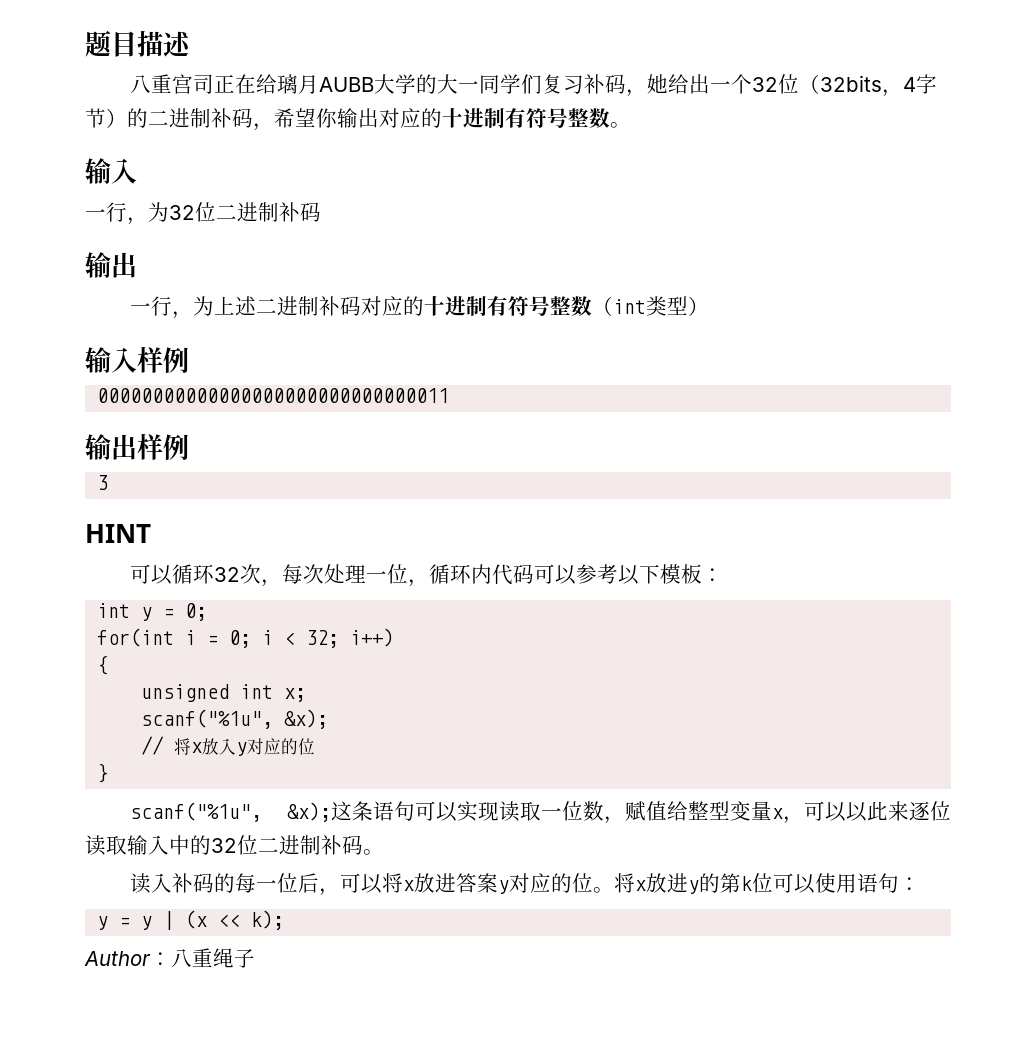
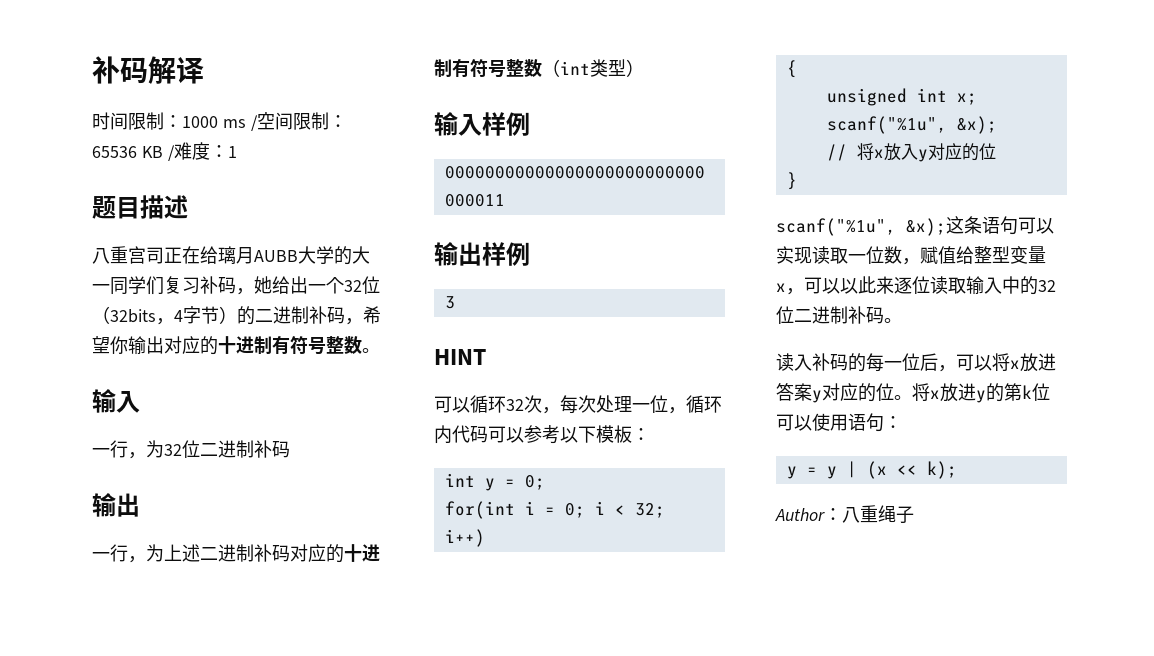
(85, 43) none -> [92,56,204,84] [92,112,347,131] [92,142,237,161] 补码解译 // 时间限制：1000 ms /空间限制：65536 KB /难度：1 //

